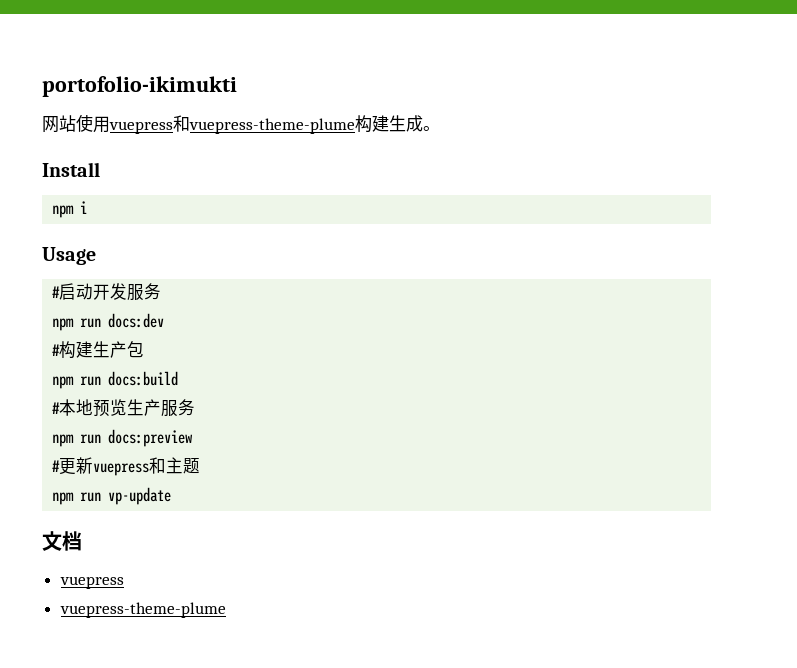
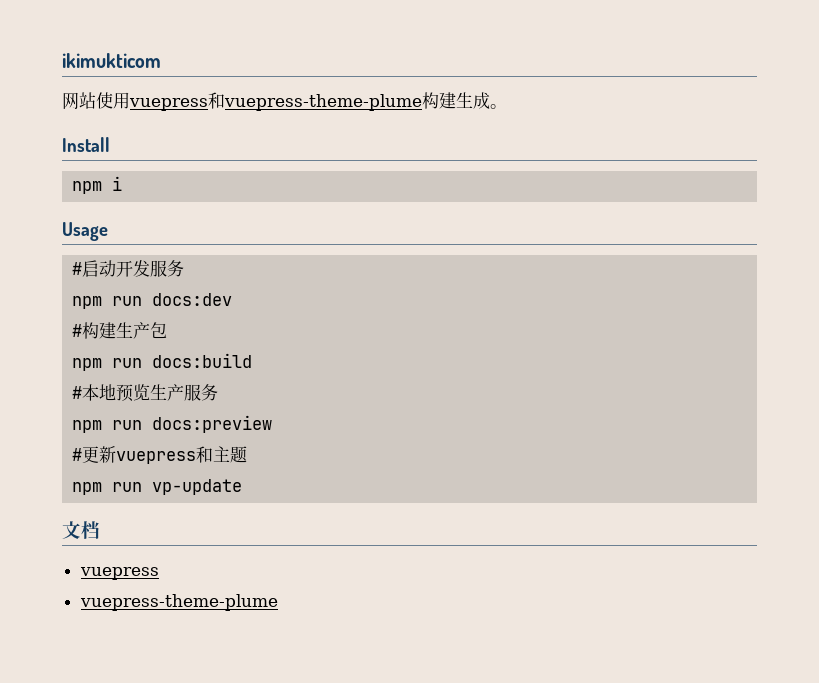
[42,76,237,97] portofolio-ikimukti -> [62,53,161,68] ikimukticom

